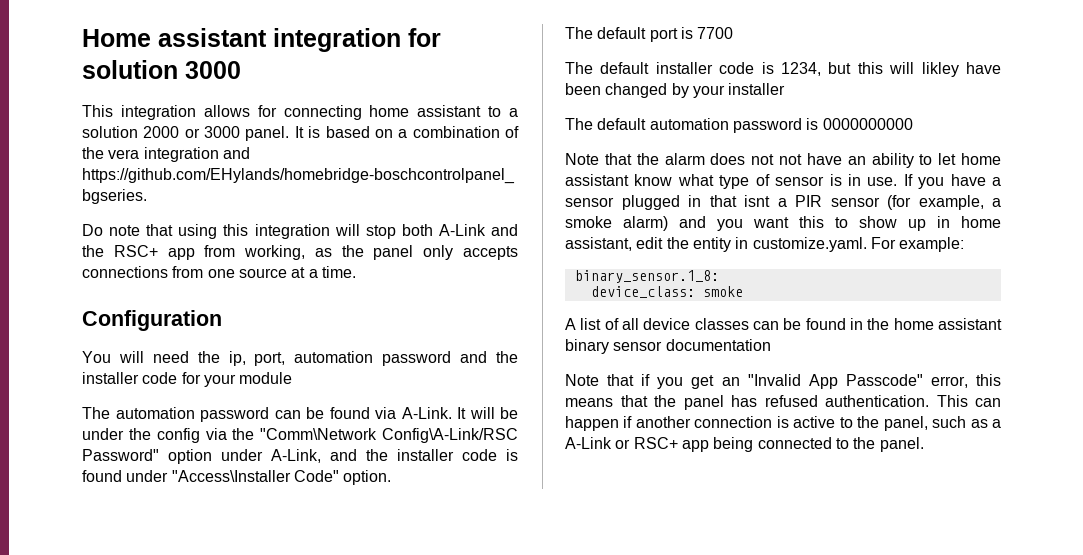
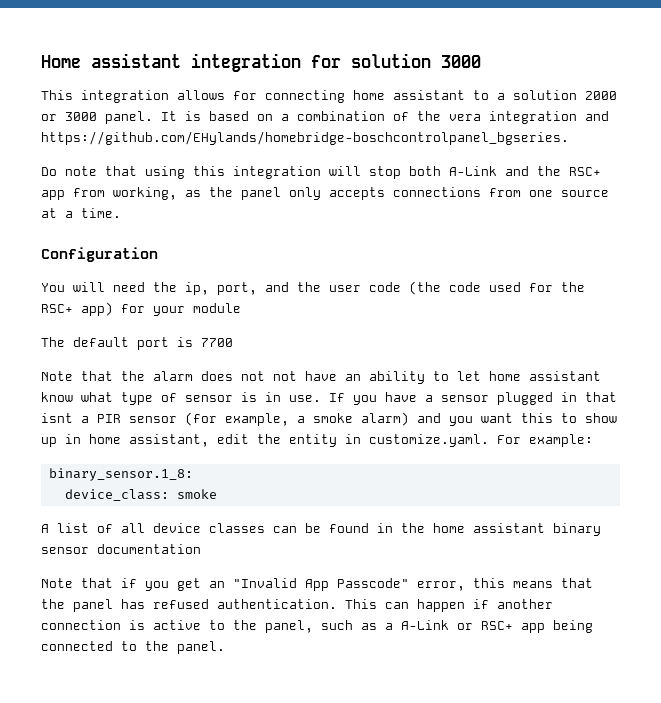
[294,351,518,366] [82,372,293,387] [82,407,518,422] [82,428,518,443] [82,449,518,464] [82,470,392,485] automation password and the installer code for your module // The automation password can be found via A-Link. It will be under the config via the "Comm\Network Config\A-Link/RSC Password" option under A-Link, and the installer code is found under "Access\Installer Code" option. -> [265,281,585,295] [41,302,241,316] and the user code (the code used for the RSC+ app) for your module
[565,62,1001,77] [565,83,786,98] [565,118,913,133] // The default installer code is 1234, but this will likley have been changed by your installer // The default automation password is 0000000000 -> (233, 342) none

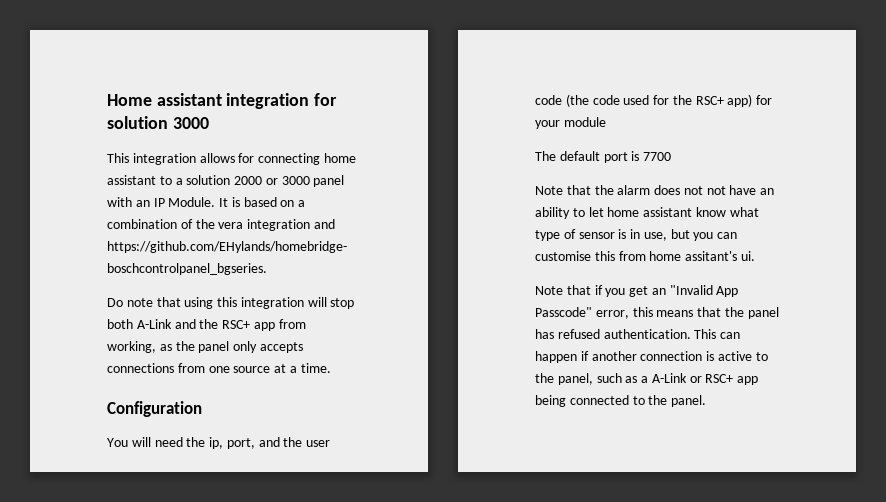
[105,111,153,124] panel. -> [313,175,345,187] [107,197,216,207] panel with an IP Module.
[289,392,617,405] [41,412,617,426] [41,434,593,447] [48,468,193,481] [64,489,217,501] [41,523,601,536] [41,544,201,554] use. If you have a sensor plugged in that isnt a PIR sensor (for example, a smoke alarm) and you want this to show up in home assistant, edit the entity in customize.yaml. For example: // binary_sensor.1_8: // device_class: smoke // A list of all device classes can be found in the home assistant binary sensor documentation -> [643,229,738,241] [535,251,755,261] use, but you can customise this from home assitant's ui.

